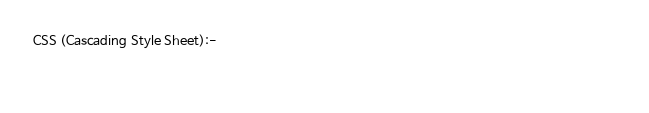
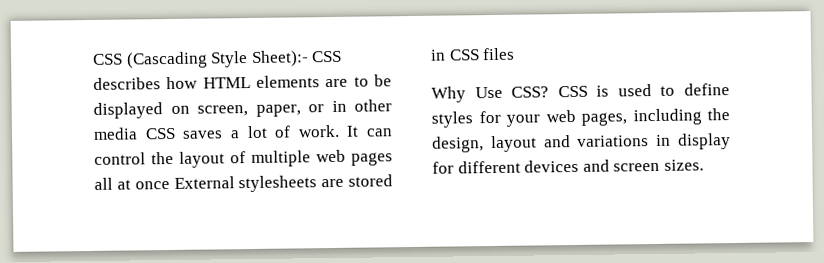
(218, 40) none -> [311,50,343,63] [93,74,392,90] [93,99,392,119] [93,124,393,140] [94,149,393,168] [94,174,393,193] [430,47,516,61] [431,83,730,103] [431,108,730,128] [432,133,731,153] [432,159,704,174] CSS describes how HTML elements are to be displayed on screen, paper, or in other media CSS saves a lot of work. It can control the layout of multiple web pages all at once External stylesheets are stored in CSS files // Why Use CSS? CSS is used to define styles for your web pages, including the design, layout and variations in display for different devices and screen sizes.

